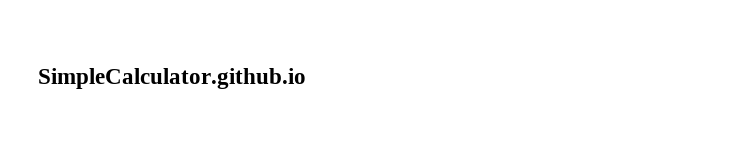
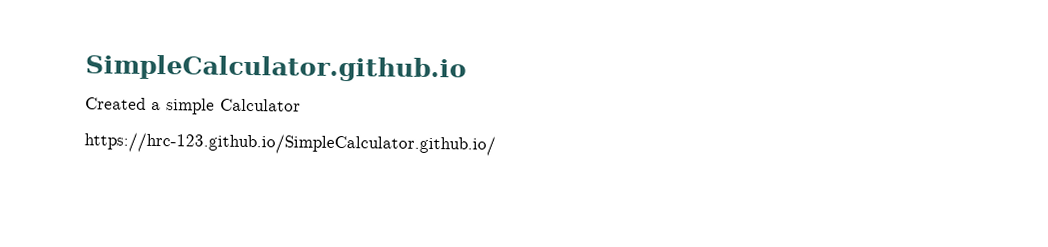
(306, 78) none -> [85,97,301,115] [84,132,496,156] // Created a simple Calculator // https://hrc-123.github.io/SimpleCalculator.github.io/

